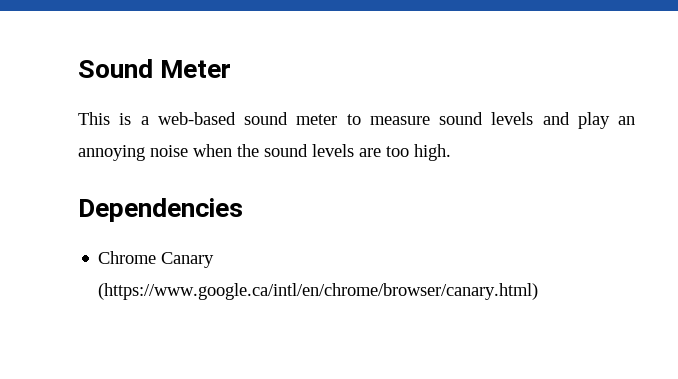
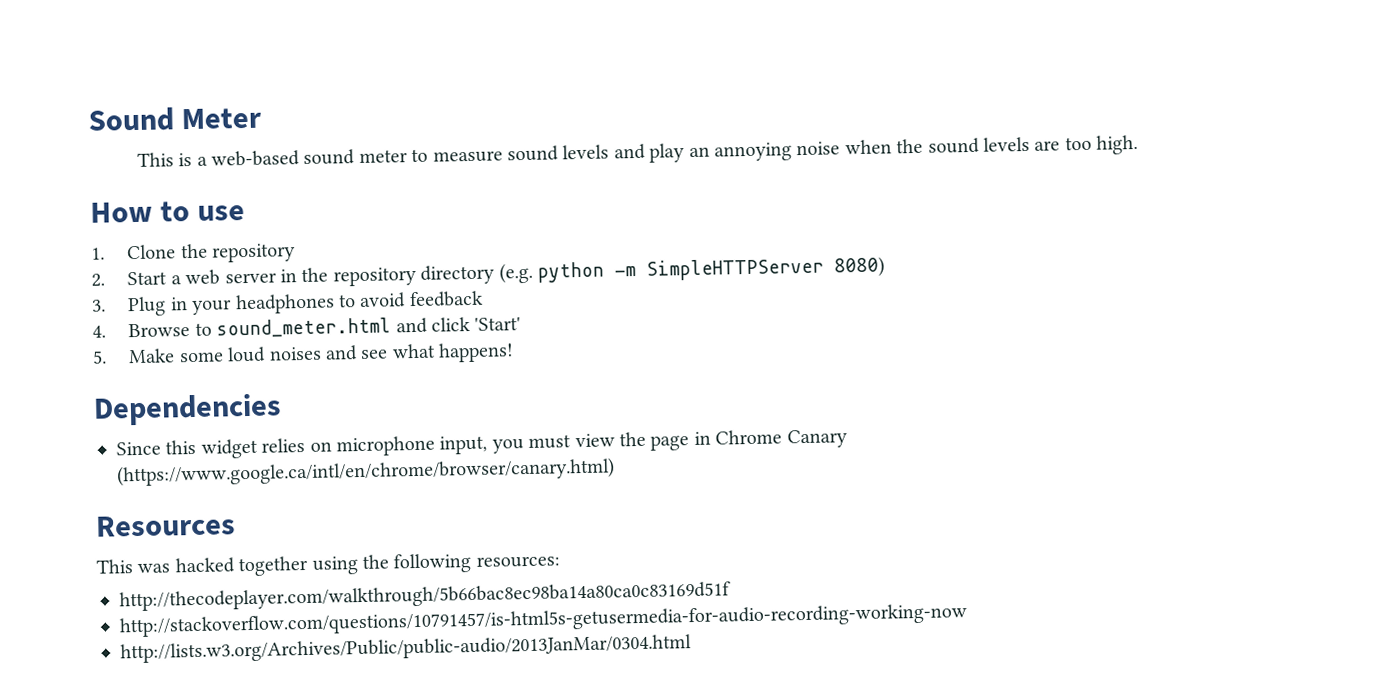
[78,198,243,222] [98,251,215,268] [98,283,539,300] Dependencies // Chrome Canary (https://www.google.ca/intl/en/chrome/browser/canary.html) -> [90,201,246,223] [91,243,297,263] [91,256,885,287] [92,290,484,317] [92,316,522,338] [92,342,515,364] [93,393,282,426] [116,429,848,459] [117,457,615,487] [95,514,236,537] [96,553,560,577] [119,581,731,612] [119,603,967,638] [120,634,692,664] How to use // 1. Clone the repository // 2. Start a web server in the repository directory (e.g. python -m SimpleHTTPServer 8080) // 3. Plug in your headphones to avoid feedback // 4. Browse to sound_meter.html and click 'Start' // 5. Make some loud noises and see what happens! // Dependencies // Since this widget relies on microphone input, you must view the page in Chrome Canary (https://www.google.ca/intl/en/chrome/browser/canary.html) // Resources // This was hacked together using the following resources: // http://thecodeplayer.com/walkthrough/5b66bac8ec98ba14a80ca0c83169d51f // http://stackoverflow.com/questions/10791457/is-html5s-getusermedia-for-audio-recording-working-now // http://lists.w3.org/Archives/Public/public-audio/2013JanMar/0304.html

